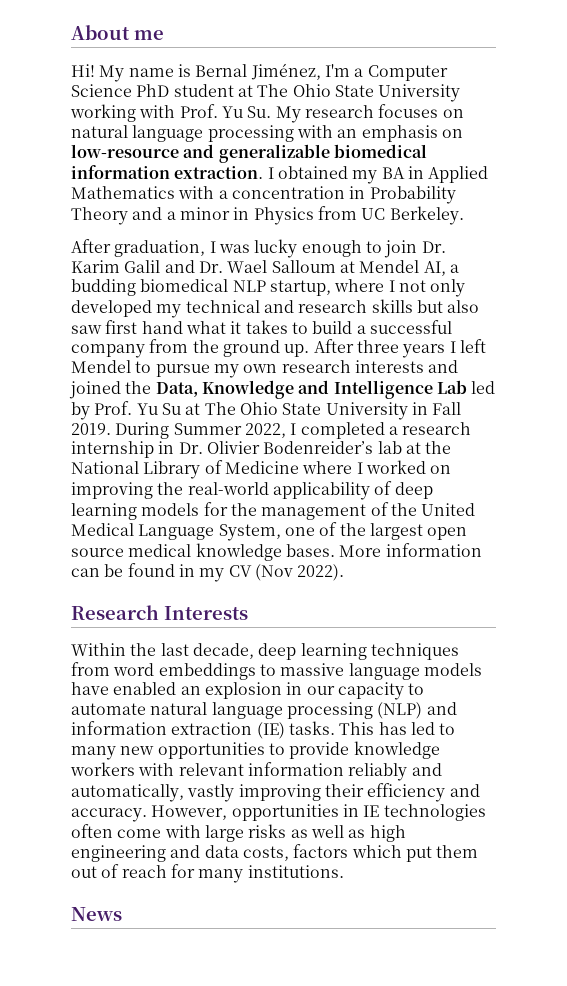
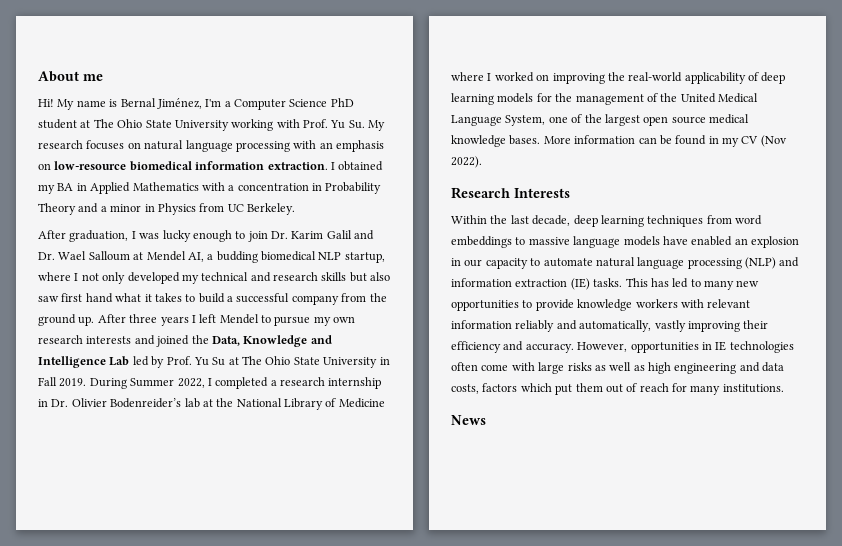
[183,144,330,163] and generalizable -> (127, 165) none

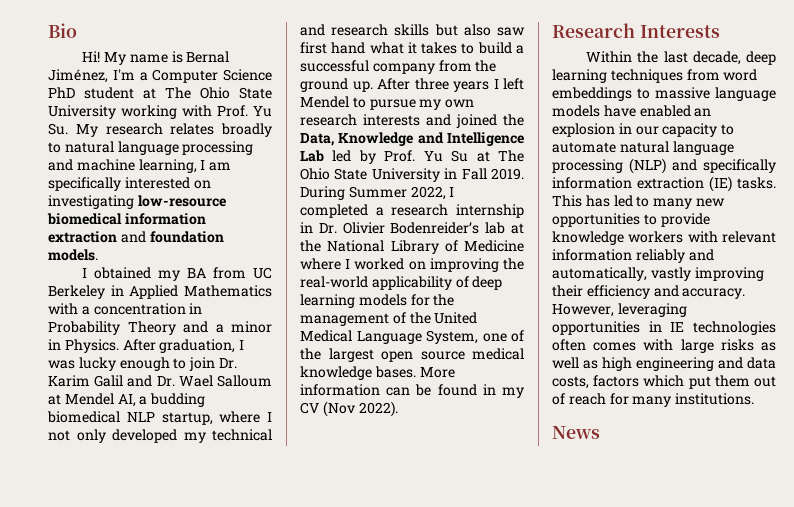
[38,71,103,82] About me -> [48,23,77,38] Bio
[86,140,384,152] [38,161,328,171] focuses on natural language processing with an emphasis on low-resource biomedical information extraction. -> [170,123,272,137] [48,141,254,155] [48,159,232,173] [48,177,211,191] [48,195,226,209] [47,213,206,225] [48,231,224,243] [48,249,98,261] relates broadly to natural language processing and machine learning, I am specifically interested on investigating low-resource biomedical information extraction and foundation models. //
(74, 187) none -> [213,267,272,279] [48,285,105,299] from UC Berkeley
[157,203,295,215] Physics from UC Berkeley. // -> [64,339,119,353] Physics.
(800, 262) none -> [703,159,776,173] specifically
(628, 347) none -> [617,303,687,317] leveraging
[481,364,509,371] come -> [593,342,637,351] comes

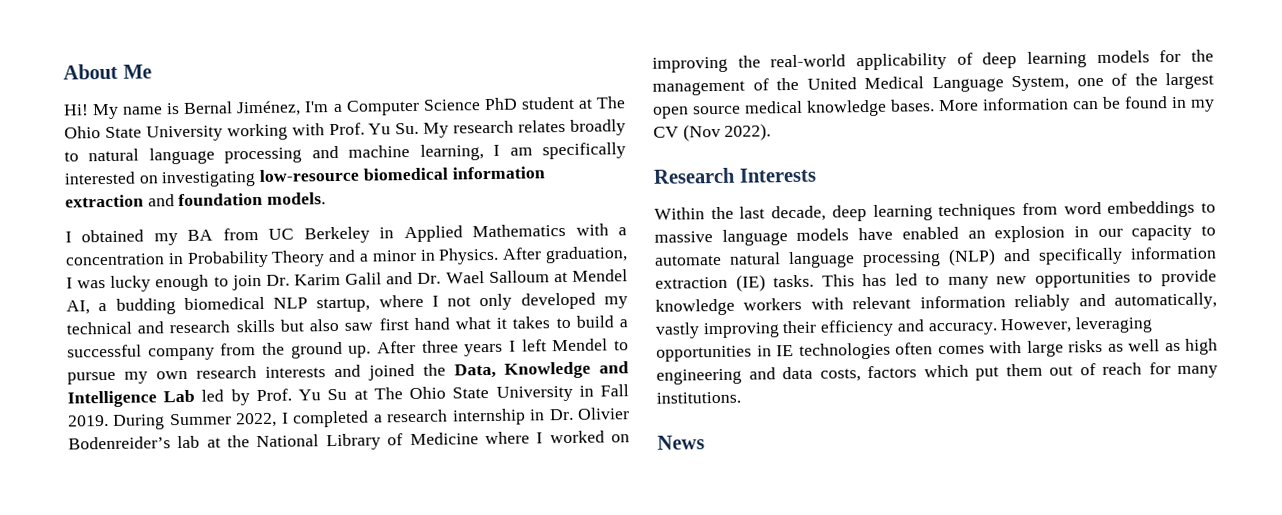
[48,23,77,38] Bio -> [63,63,152,80] About Me

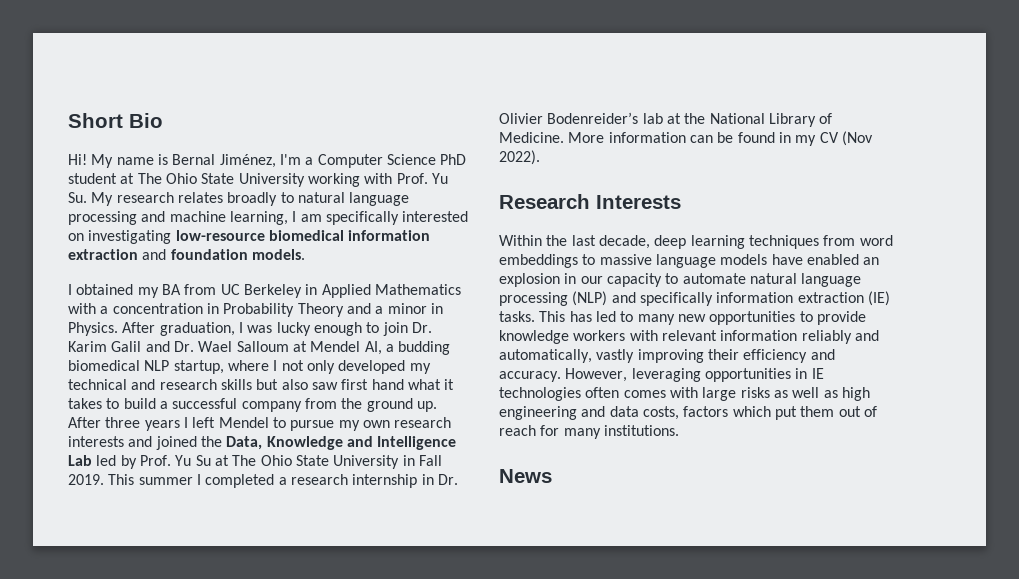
[63,63,152,80] About Me -> [68,113,163,128] Short Bio
[113,412,278,430] During Summer 2022, -> [108,474,193,485] This summer
[409,430,631,446] [652,49,1214,73] [652,72,1214,96] [653,99,935,119] Medicine where I worked on improving the real-world applicability of deep learning models for the management of the United Medical Language System, one of the largest open source medical knowledge bases. -> [499,132,564,143] Medicine.

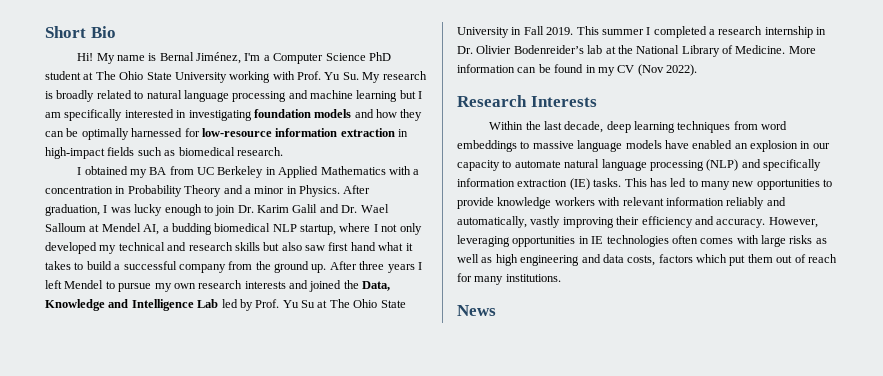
[177,192,278,206] relates broadly -> [45,90,132,102] is broadly related
[229,211,288,225] learning, -> [356,90,416,102] learning but
[68,230,431,244] [68,249,305,260] on investigating low-resource biomedical information extraction and foundation models. -> [176,109,423,121] [45,128,408,140] [45,147,283,159] in investigating foundation models and how they can be optimally harnessed for low-resource information extraction in high-impact fields such as biomedical research.

